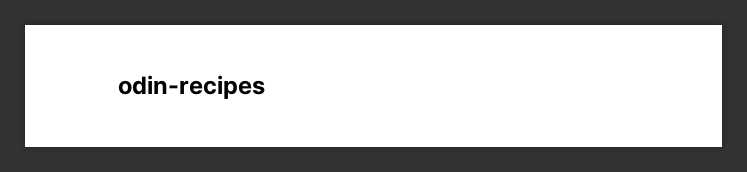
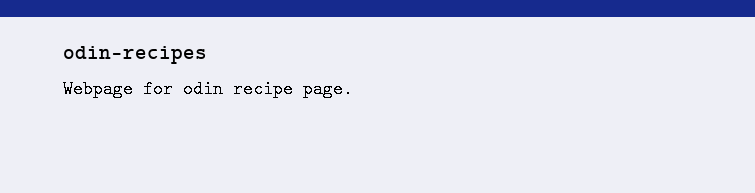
(265, 87) none -> [63,80,353,98] // Webpage for odin recipe page.

